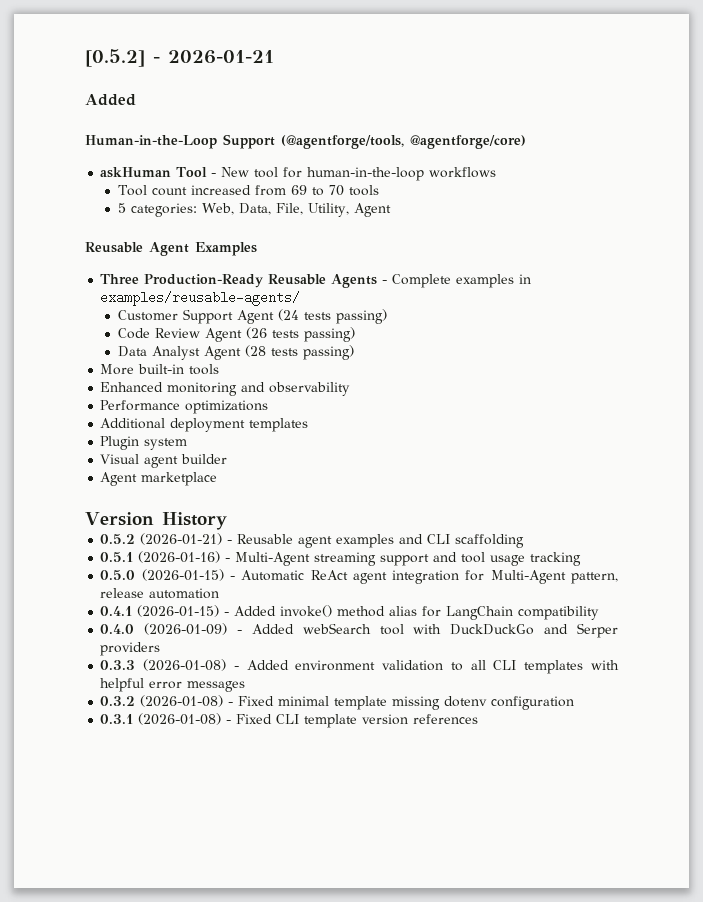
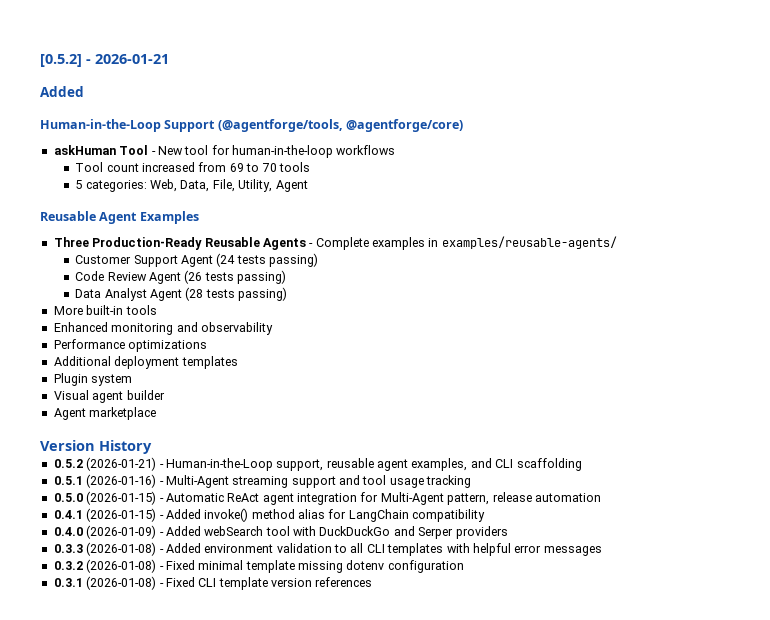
[237,534,395,548] Reusable agent examples -> [165,458,468,471] Human-in-the-Loop support, reusable agent examples,

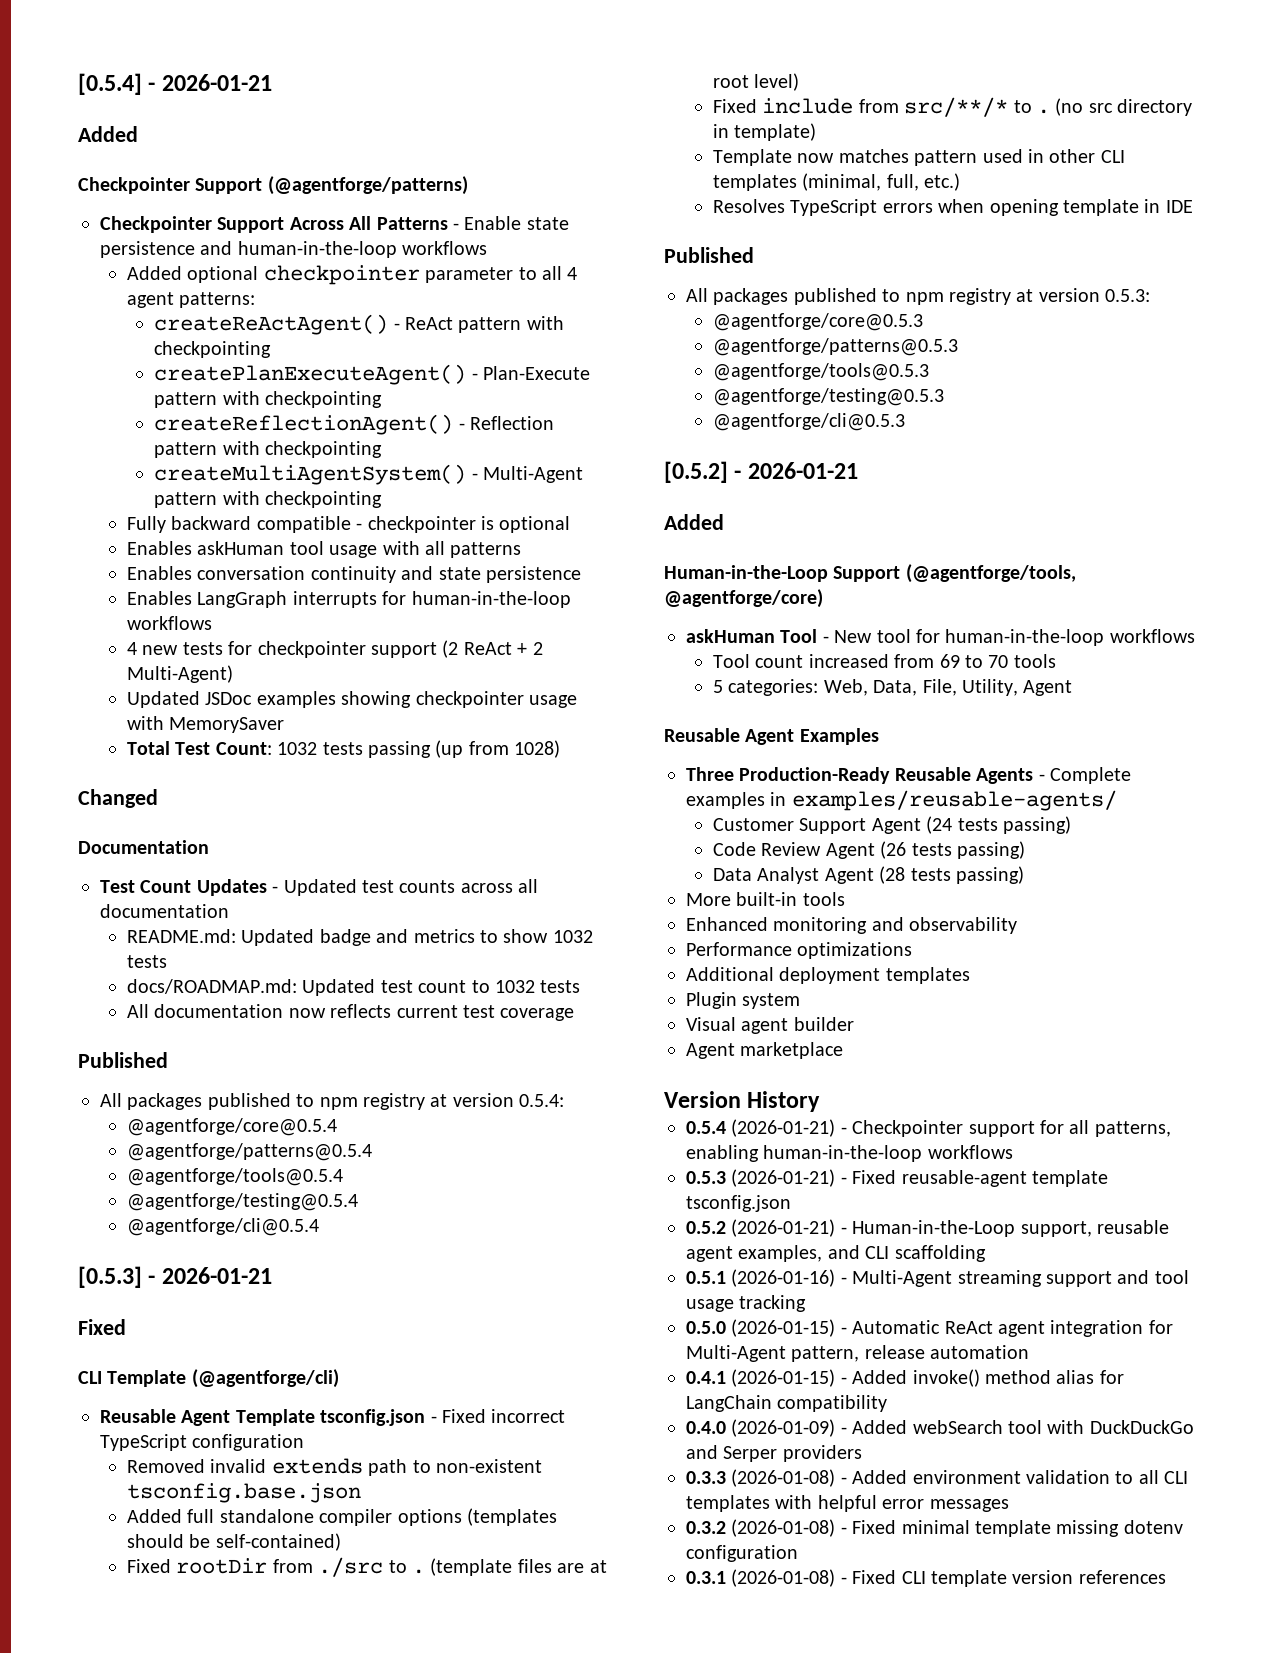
(40, 60) none -> [78,73,272,95] [78,126,138,142] [78,176,468,195] [100,216,569,233] [100,241,488,258] [127,265,578,285] [127,292,256,308] [154,314,564,335] [154,341,272,358] [154,364,590,385] [154,391,382,408] [154,414,554,435] [154,441,382,458] [154,464,583,485] [154,491,382,508] [127,516,571,533] [127,541,522,558] [127,566,582,583] [127,591,571,608] [127,616,213,630] [127,640,543,658] [127,665,234,683] [127,691,578,708] [127,716,285,733] [127,740,561,758] [78,789,158,808] [78,840,209,854] [100,879,539,896] [100,904,229,918] [127,929,593,946] [127,955,168,968] [127,979,581,996] [127,1004,575,1021] [78,1052,168,1068] [100,1093,565,1110] [127,1118,338,1136] [127,1143,373,1161] [127,1168,344,1186] [127,1193,359,1211] [127,1218,320,1236] [78,1266,272,1288] [78,1319,126,1335] [78,1369,339,1388] [100,1409,566,1426] [100,1434,305,1451] [127,1458,543,1476] [127,1483,362,1503] [127,1508,558,1526] [127,1533,341,1551] [127,1557,607,1577] [713,73,800,91] [713,97,1193,117] [713,123,817,141] [713,149,1125,166] [713,173,961,191] [713,199,1193,216] [664,247,754,263] [686,288,1151,305] [713,313,924,331] [713,338,959,356] [713,363,930,381] [713,388,945,406] [713,413,906,431] [0.5.4] - 2026-01-21 // Added // Checkpointer Support (@agentforge/patterns) // Checkpointer Support Across All Patterns - Enable state persistence and human-in-the-loop workflows // Added optional checkpointer parameter to all 4 agent patterns: // createReActAgent() - ReAct pattern with checkpointing // createPlanExecuteAgent() - Plan-Execute pattern with checkpointing // createReflectionAgent() - Reflection pattern with checkpointing // createMultiAgentSystem() - Multi-Agent pattern with checkpointing // Fully backward compatible - checkpointer is optional // Enables askHuman tool usage with all patterns // Enables conversation continuity and state persistence // Enables LangGraph interrupts for human-in-the-loop workflows // 4 new tests for checkpointer support (2 ReAct + 2 Multi-Agent) // Updated JSDoc examples showing checkpointer usage with MemorySaver // Total Test Count: 1032 tests passing (up from 1028) // Changed // Documentation // Test Count Updates - Updated test counts across all documentation // README.md: Updated badge and metrics to show 1032 tests // docs/ROADMAP.md: Updated test count to 1032 tests // All documentation now reflects current test coverage // Published // All packages published to npm registry at version 0.5.4: // @agentforge/core@0.5.4 // @agentforge/patterns@0.5.4 // @agentforge/tools@0.5.4 // @agentforge/testing@0.5.4 // @agentforge/cli@0.5.4 // [0.5.3] - 2026-01-21 // Fixed // CLI Template (@agentforge/cli) // Reusable Agent Template tsconfig.json - Fixed incorrect TypeScript configuration // Removed invalid extends path to non-existent tsconfig.base.json // Added full standalone compiler options (templates should be self-contained) // Fixed rootDir from ./src to . (template files are at root level) // Fixed include from src/**/* to . (no src directory in template) // Template now matches pattern used in other CLI templates (minimal, full, etc.) // Resolves TypeScript errors when opening template in IDE // Published // All packages published to npm registry at version 0.5.3: // @agentforge/core@0.5.3 // @agentforge/patterns@0.5.3 // @agentforge/tools@0.5.3 // @agentforge/testing@0.5.3 // @agentforge/cli@0.5.3 //
(152, 447) none -> [686,1119,1171,1137] [686,1145,1013,1162] [686,1169,1108,1187] [686,1195,791,1212] // 0.5.4 (2026-01-21) - Checkpointer support for all patterns, enabling human-in-the-loop workflows // 0.5.3 (2026-01-21) - Fixed reusable-agent template tsconfig.json

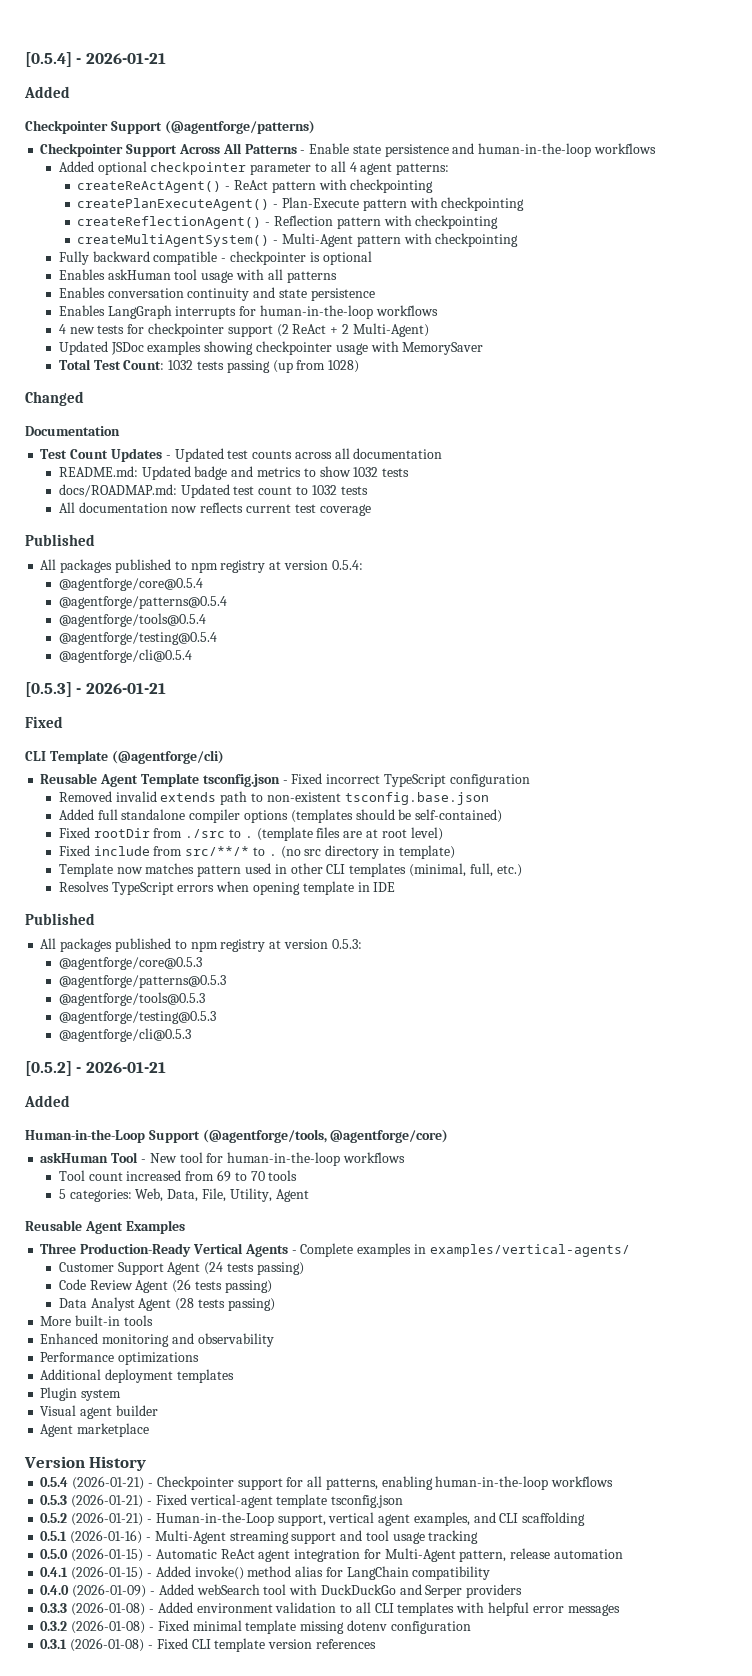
[894,767,971,781] Reusable -> [192,1243,243,1254] Vertical
[791,790,1117,811] examples/reusable-agents/ -> [429,1244,630,1257] examples/vertical-agents/
[901,1170,1027,1187] reusable-agent -> [189,1494,273,1508] vertical-agent
[1097,1220,1169,1234] reusable -> [328,1512,375,1523] vertical

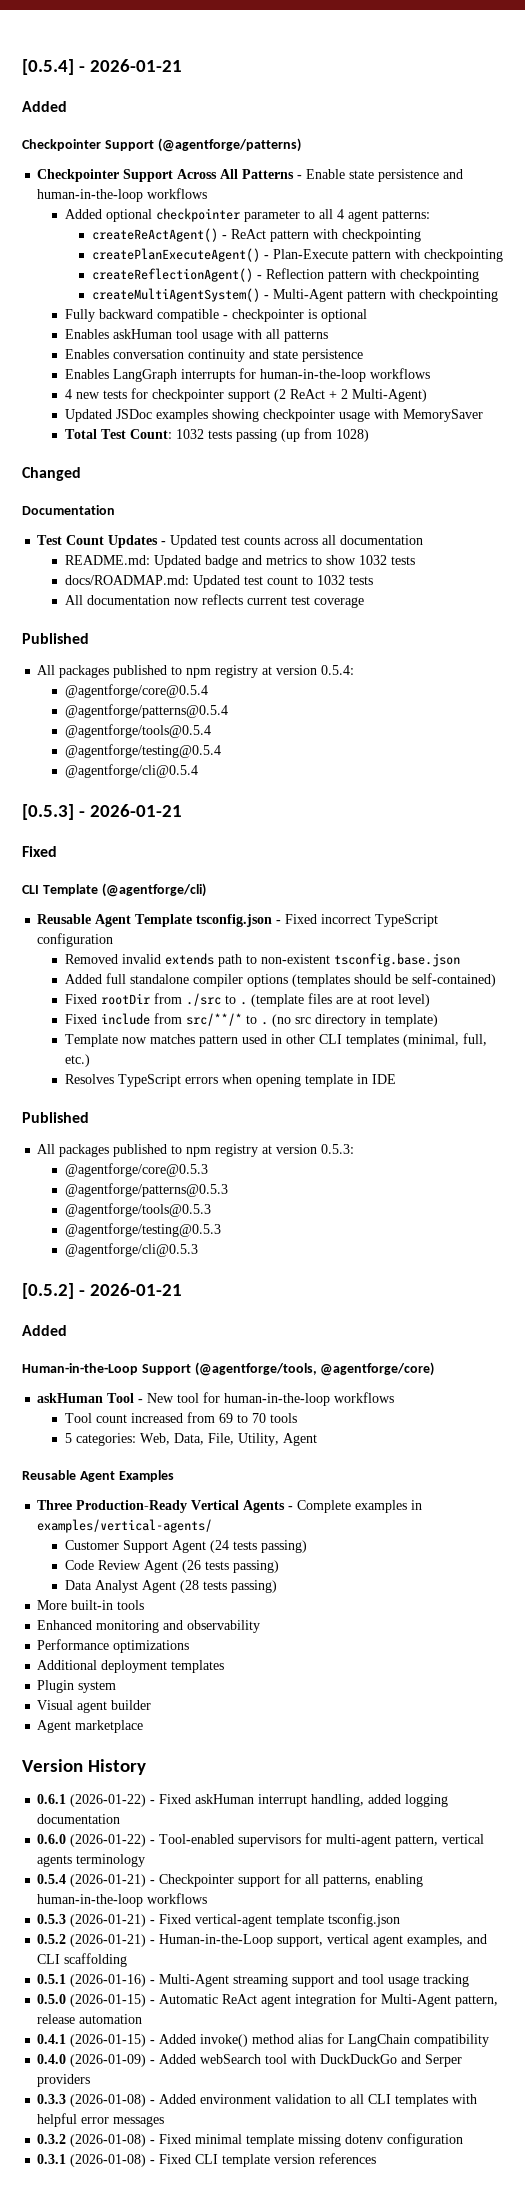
(147, 1463) none -> [37,1794,449,1807] [37,1814,121,1824] [37,1833,485,1847] [37,1854,146,1867] // 0.6.1 (2026-01-22) - Fixed askHuman interrupt handling, added logging documentation // 0.6.0 (2026-01-22) - Tool-enabled supervisors for multi-agent pattern, vertical agents terminology

